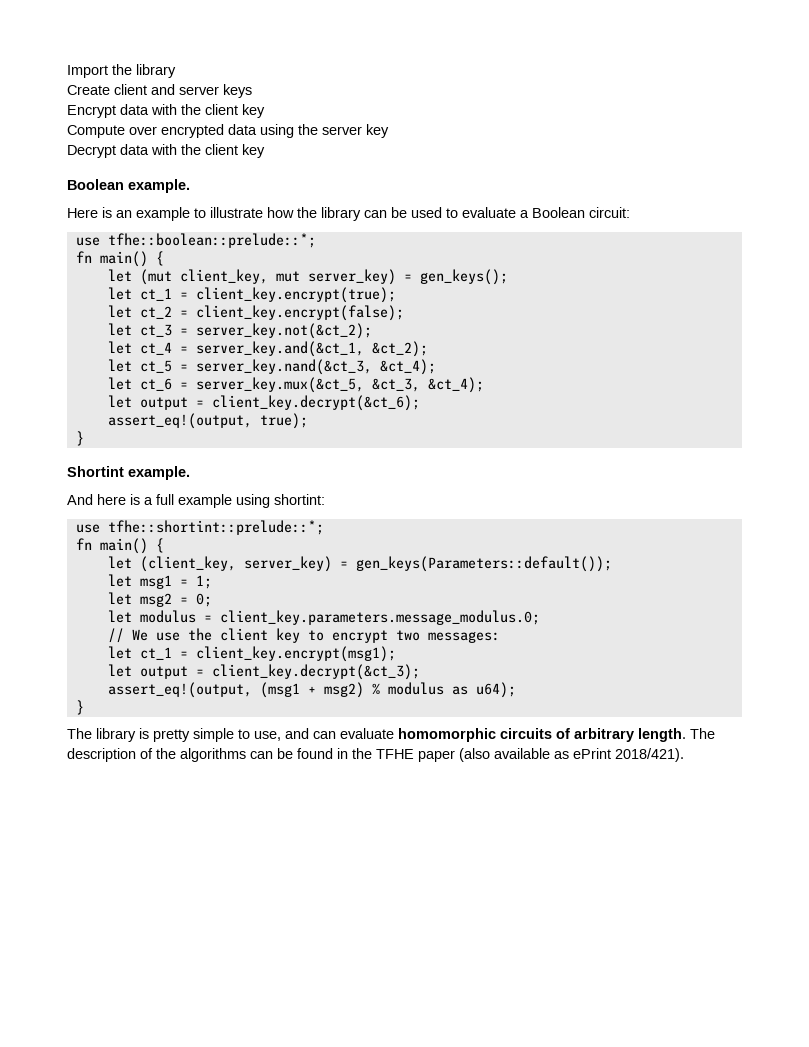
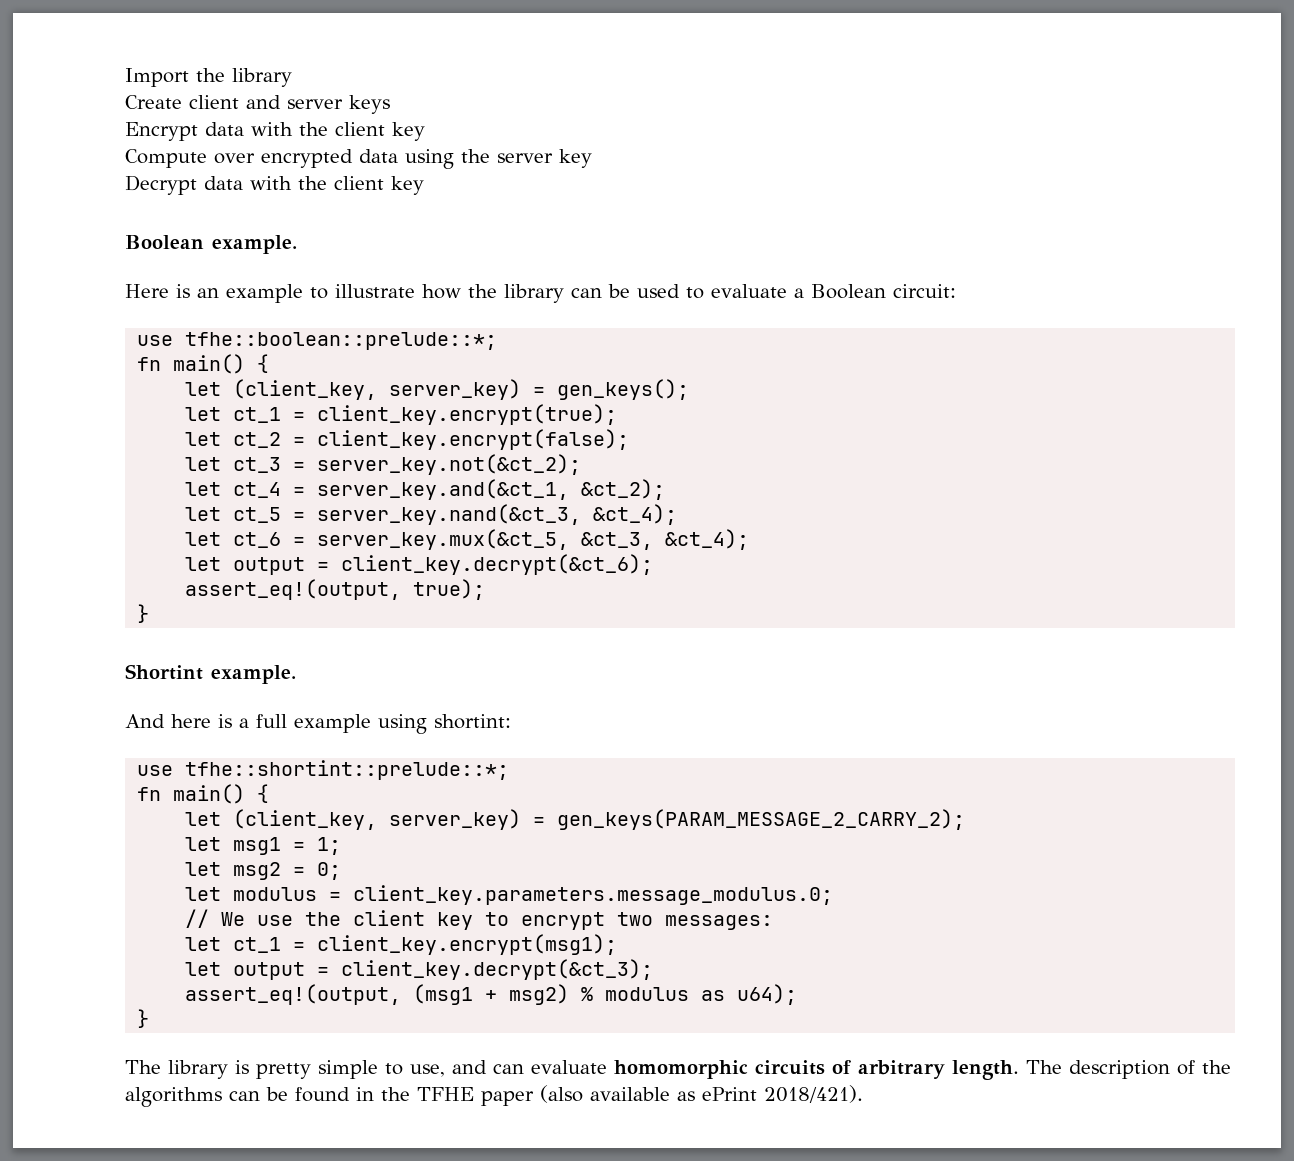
[139,269,300,285] (mut client_key, mut -> [233,379,378,400] (client_key,
[355,556,612,572] gen_keys(Parameters::default()); -> [557,809,966,830] gen_keys(PARAM_MESSAGE_2_CARRY_2);

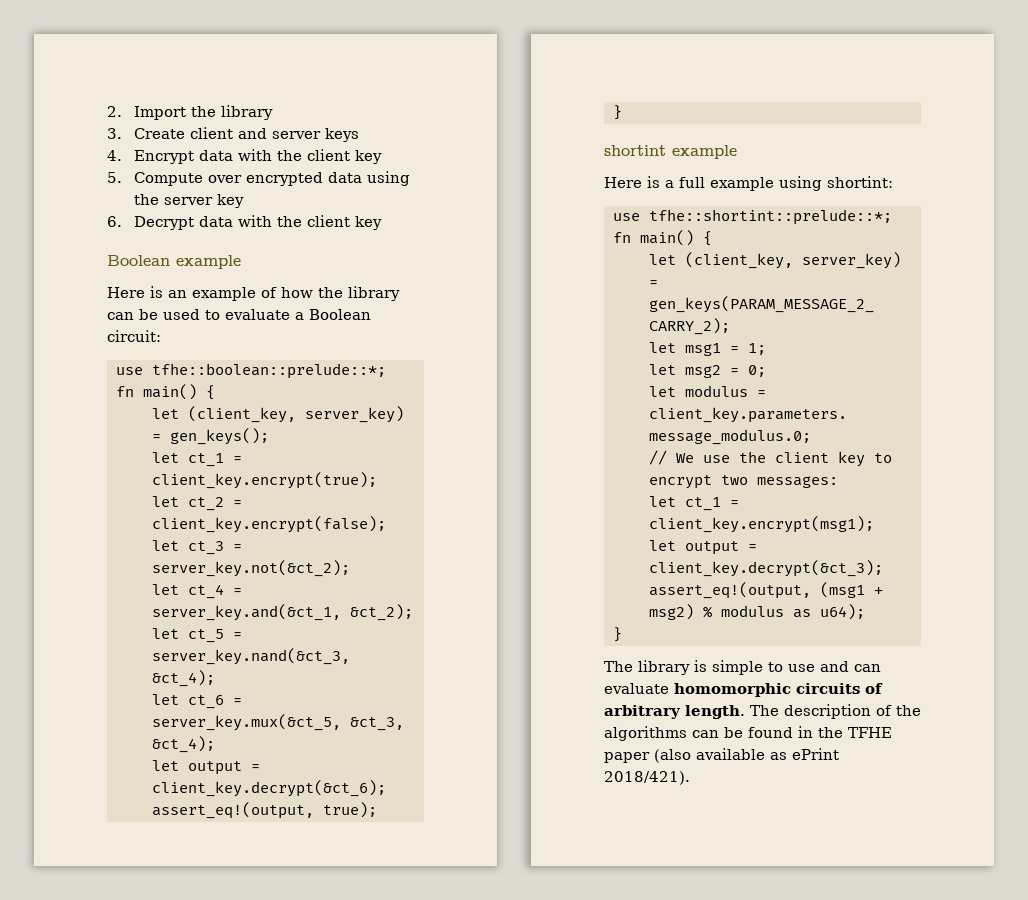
(125, 77) none -> [107,106,122,117] 2.
(292, 77) none -> [107,128,122,139] 3.
(390, 104) none -> [107,150,122,161] 4.
(425, 131) none -> [107,172,122,183] 5.
(592, 158) none -> [107,216,122,227] 6.
[212,235,297,254] example. -> [176,255,241,269] example
[310,284,415,299] to illustrate -> [261,287,277,298] of
[125,664,296,684] [125,714,211,728] Shortint example. // And here -> [604,145,737,159] [604,177,642,188] shortint example // Here
[256,1063,311,1079] pretty -> (707, 666) none
[410,1064,445,1077] use, -> [788,664,815,672] use

